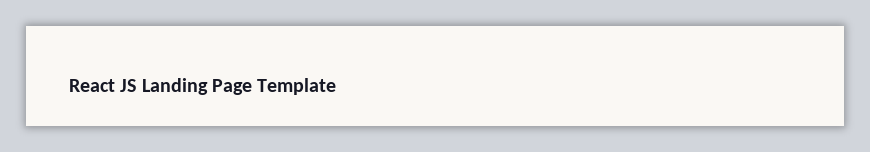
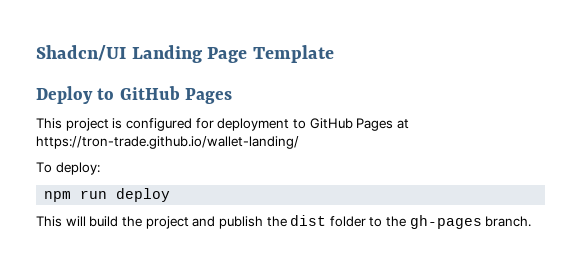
[69,79,137,92] React JS -> [36,45,126,61] Shadcn/UI
(337, 86) none -> [36,86,232,104] [36,118,409,131] [36,136,299,149] [36,162,100,175] [44,188,171,202] [36,215,532,229] // Deploy to GitHub Pages // This project is configured for deployment to GitHub Pages at https://tron-trade.github.io/wallet-landing/ // To deploy: // npm run deploy // This will build the project and publish the dist folder to the gh-pages branch.

